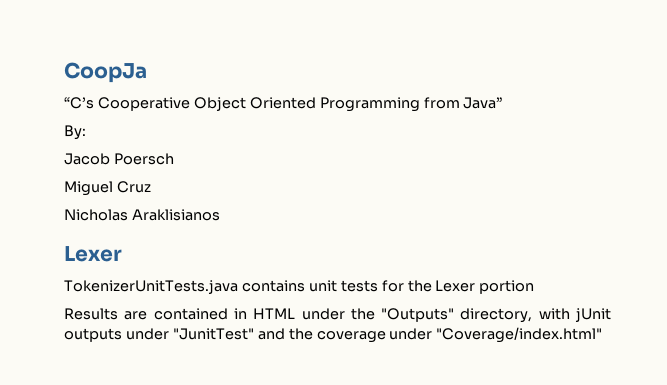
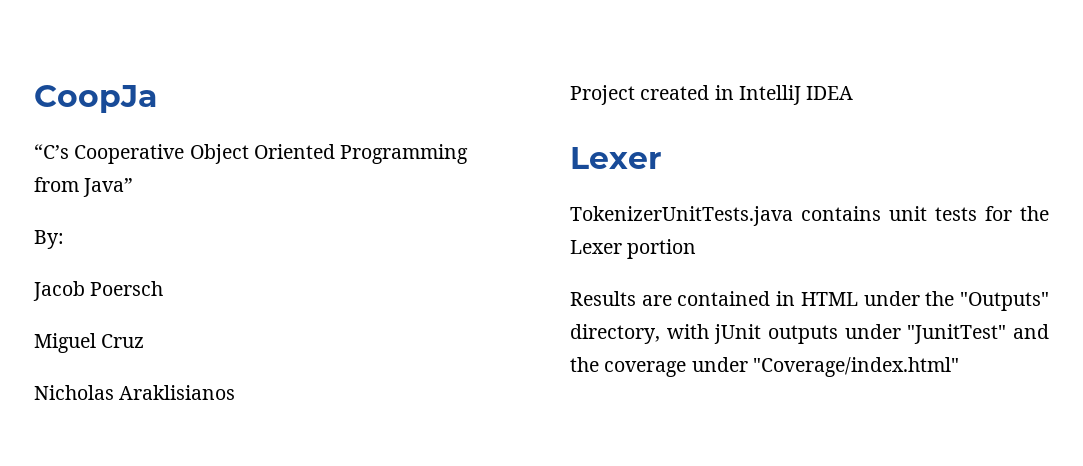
(220, 215) none -> [570,85,854,105] // Project created in IntelliJ IDEA

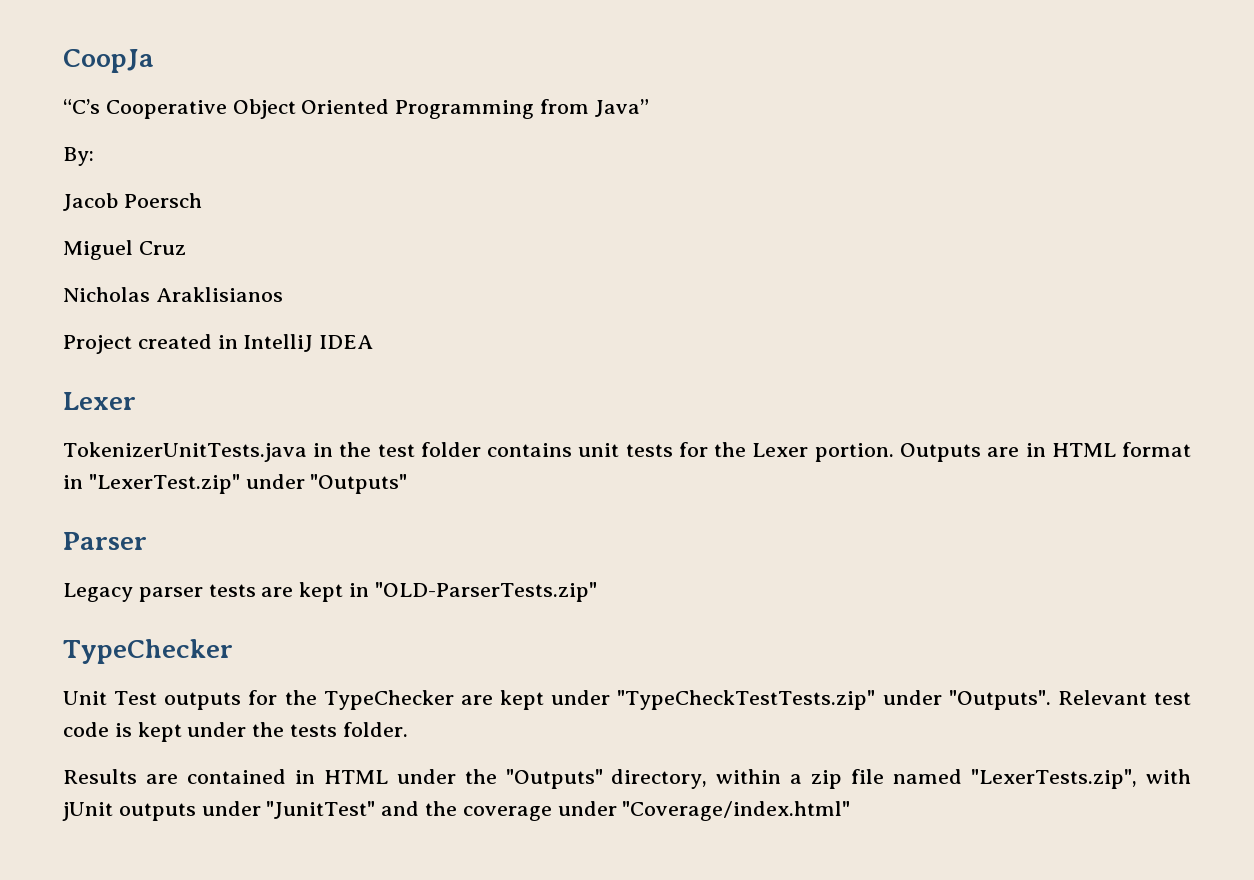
(793, 216) none -> [313,442,481,457] in the test folder
[627,239,697,259] portion -> [814,442,1191,462] [63,474,408,494] [63,532,147,550] [63,582,597,602] [63,639,233,664] [63,690,1191,710] [63,722,408,742] portion. Outputs are in HTML format in "LexerTest.zip" under "Outputs" // Parser // Legacy parser tests are kept in "OLD-ParserTests.zip" // TypeChecker // Unit Test outputs for the TypeChecker are kept under "TypeCheckTestTests.zip" under "Outputs". Relevant test code is kept under the tests folder.
(660, 334) none -> [716,769,1138,789] within a zip file named "LexerTests.zip",

